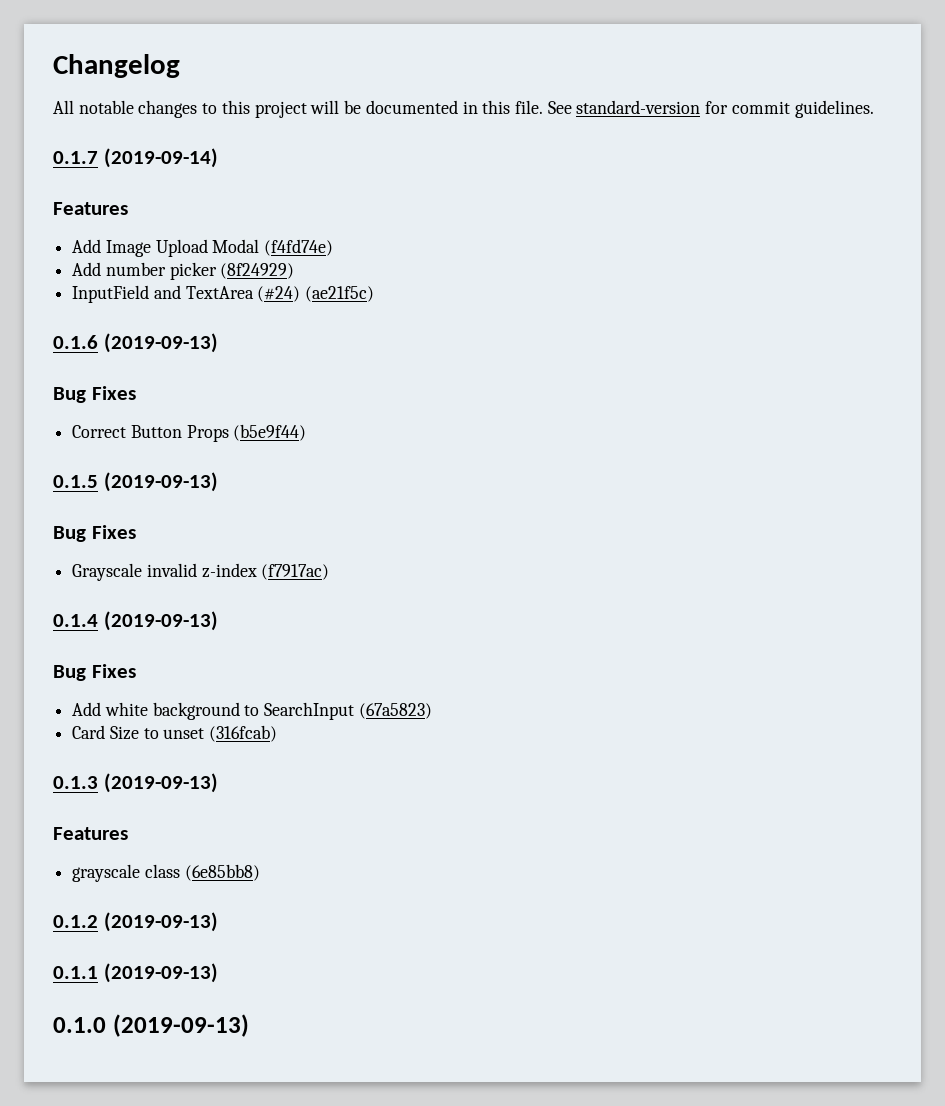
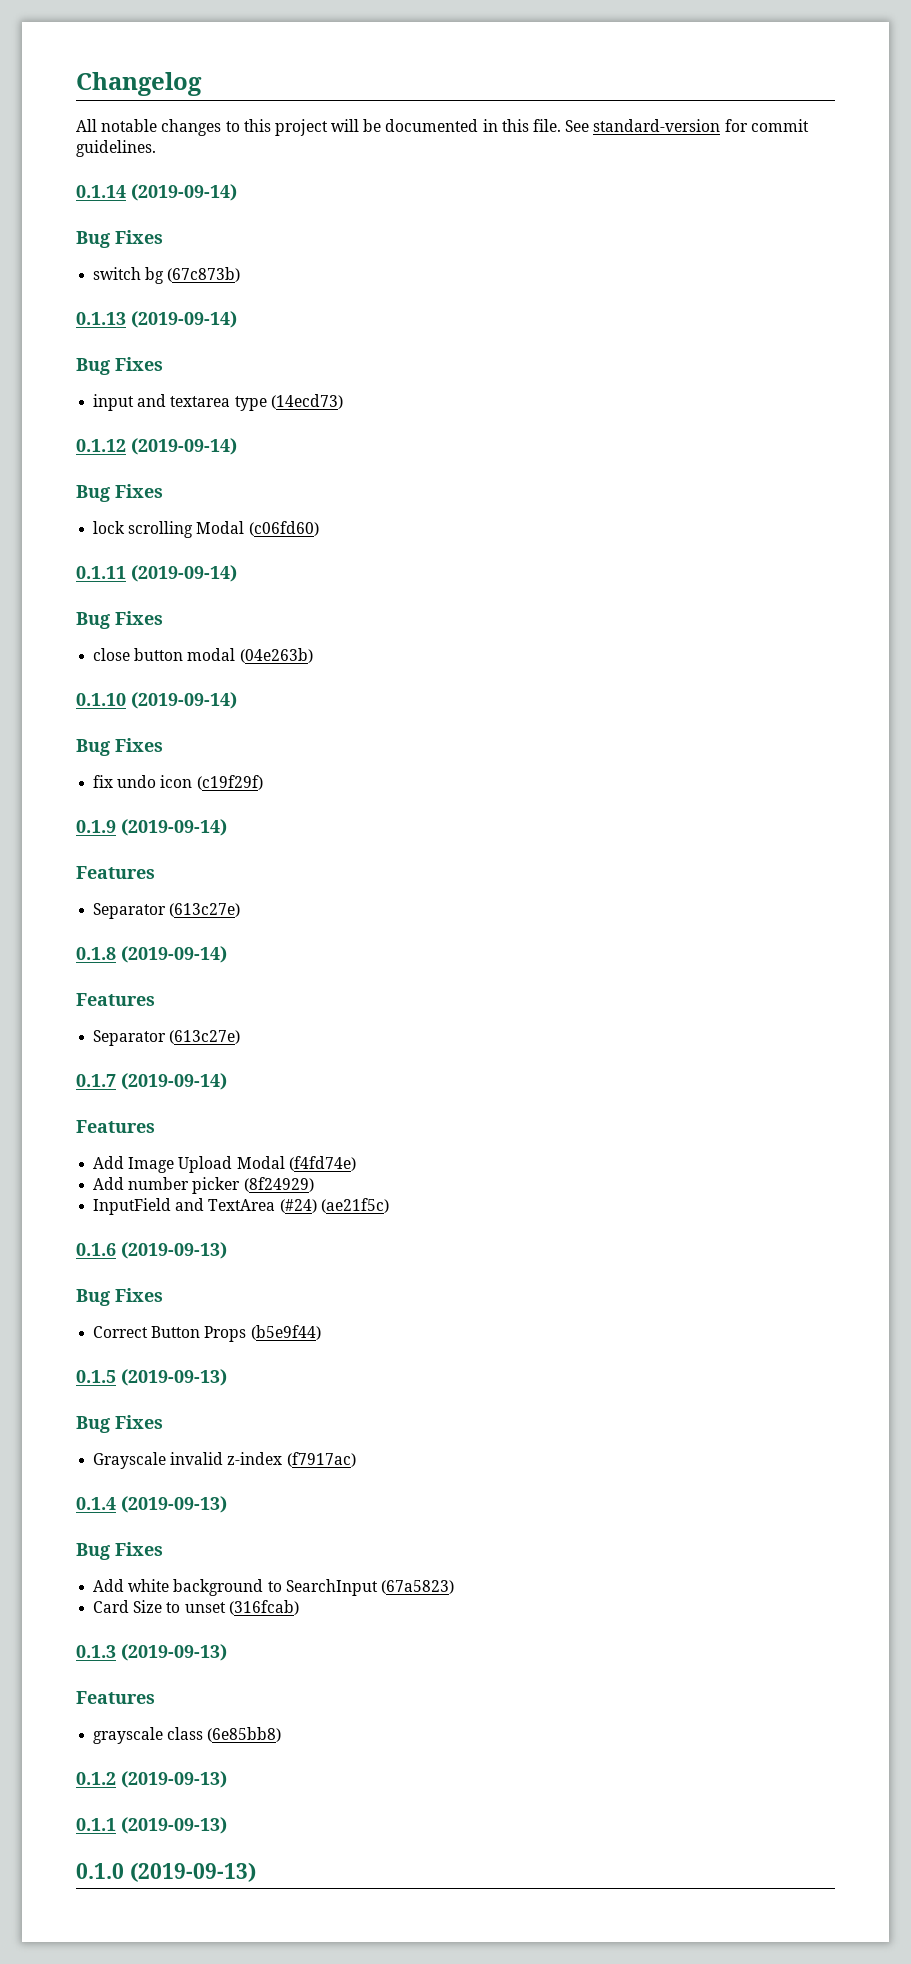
(874, 109) none -> [76,184,237,201] [76,230,163,248] [93,267,241,284] [76,311,237,328] [76,357,163,375] [93,394,343,411] [76,438,237,455] [76,484,163,502] [93,521,319,538] [76,565,237,582] [76,611,163,629] [93,648,313,663] [76,692,237,709] [76,738,163,756] [93,775,263,790] [76,819,227,836] [76,866,155,879] [93,903,241,919] [76,946,227,963] [76,993,155,1006] [93,1030,241,1046] // 0.1.14 (2019-09-14) // Bug Fixes // switch bg (67c873b) // 0.1.13 (2019-09-14) // Bug Fixes // input and textarea type (14ecd73) // 0.1.12 (2019-09-14) // Bug Fixes // lock scrolling Modal (c06fd60) // 0.1.11 (2019-09-14) // Bug Fixes // close button modal (04e263b) // 0.1.10 (2019-09-14) // Bug Fixes // fix undo icon (c19f29f) // 0.1.9 (2019-09-14) // Features // Separator (613c27e) // 0.1.8 (2019-09-14) // Features // Separator (613c27e)

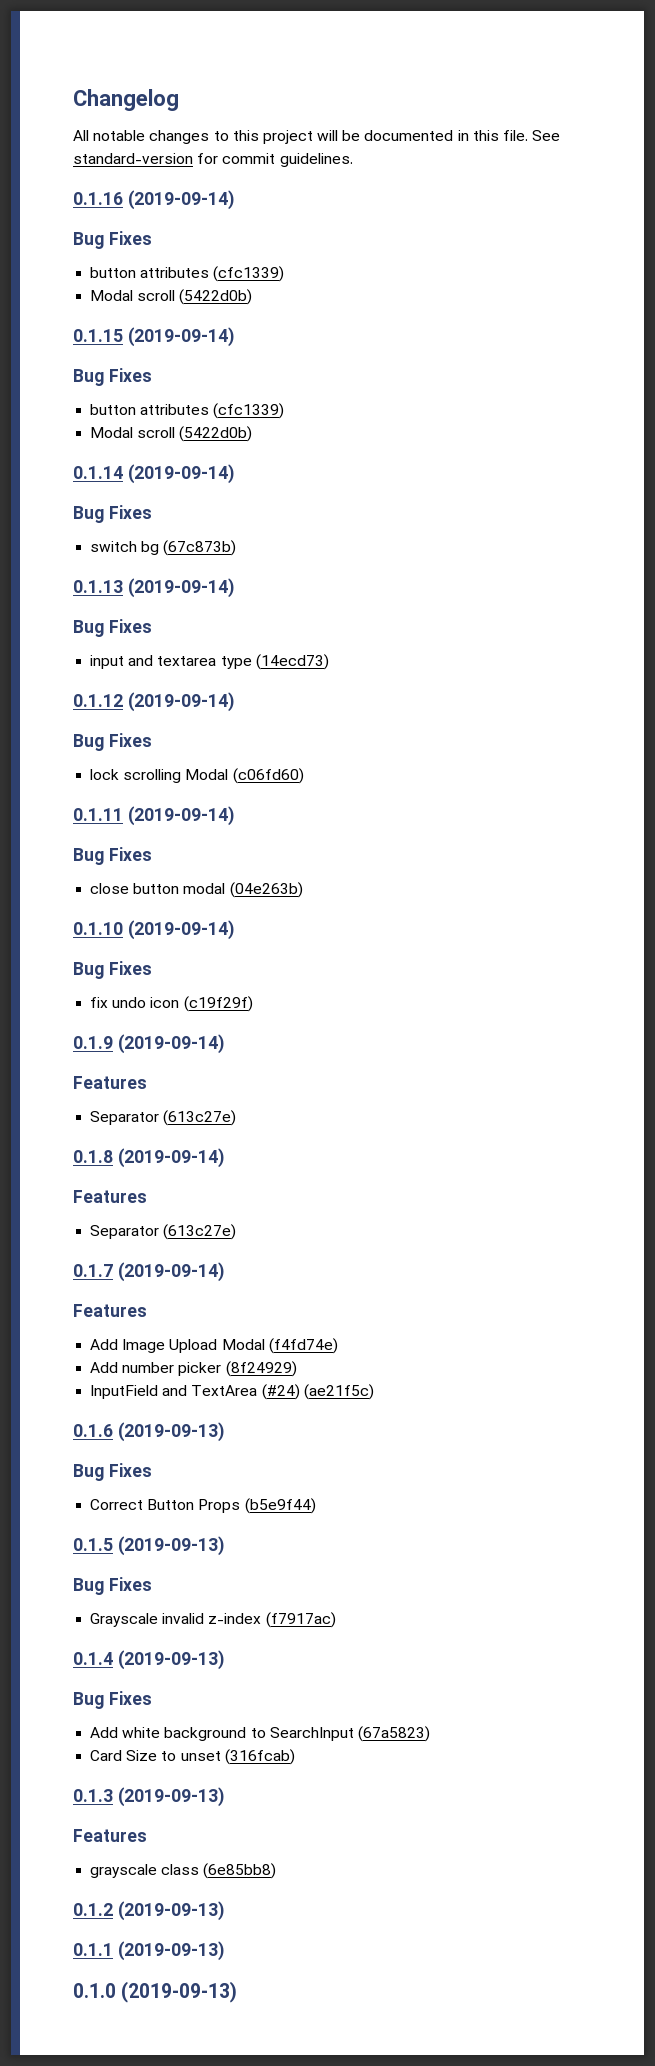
(156, 148) none -> [73,190,234,210] [73,231,152,249] [90,266,285,282] [90,289,253,305] [73,327,234,347] [73,368,152,386] [90,403,285,419] [90,426,253,442] // 0.1.16 (2019-09-14) // Bug Fixes // button attributes (cfc1339) // Modal scroll (5422d0b) // 0.1.15 (2019-09-14) // Bug Fixes // button attributes (cfc1339) // Modal scroll (5422d0b)

